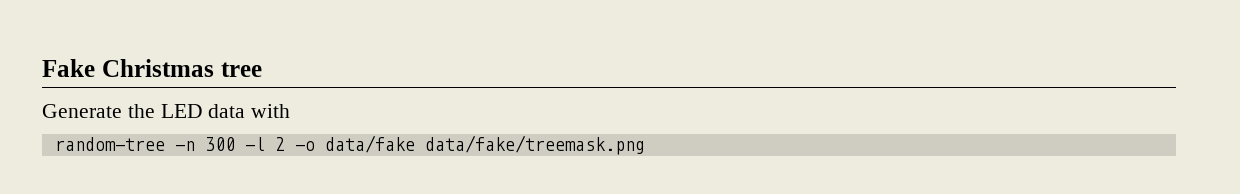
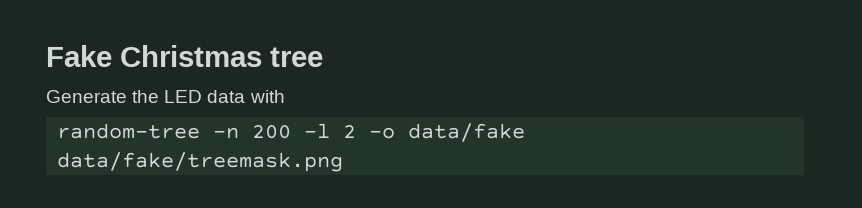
[204,137,235,151] 300 -> [252,125,292,139] 200

